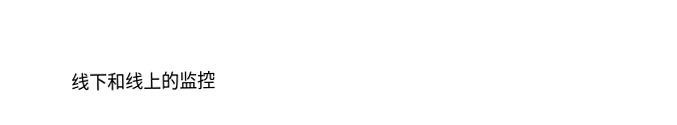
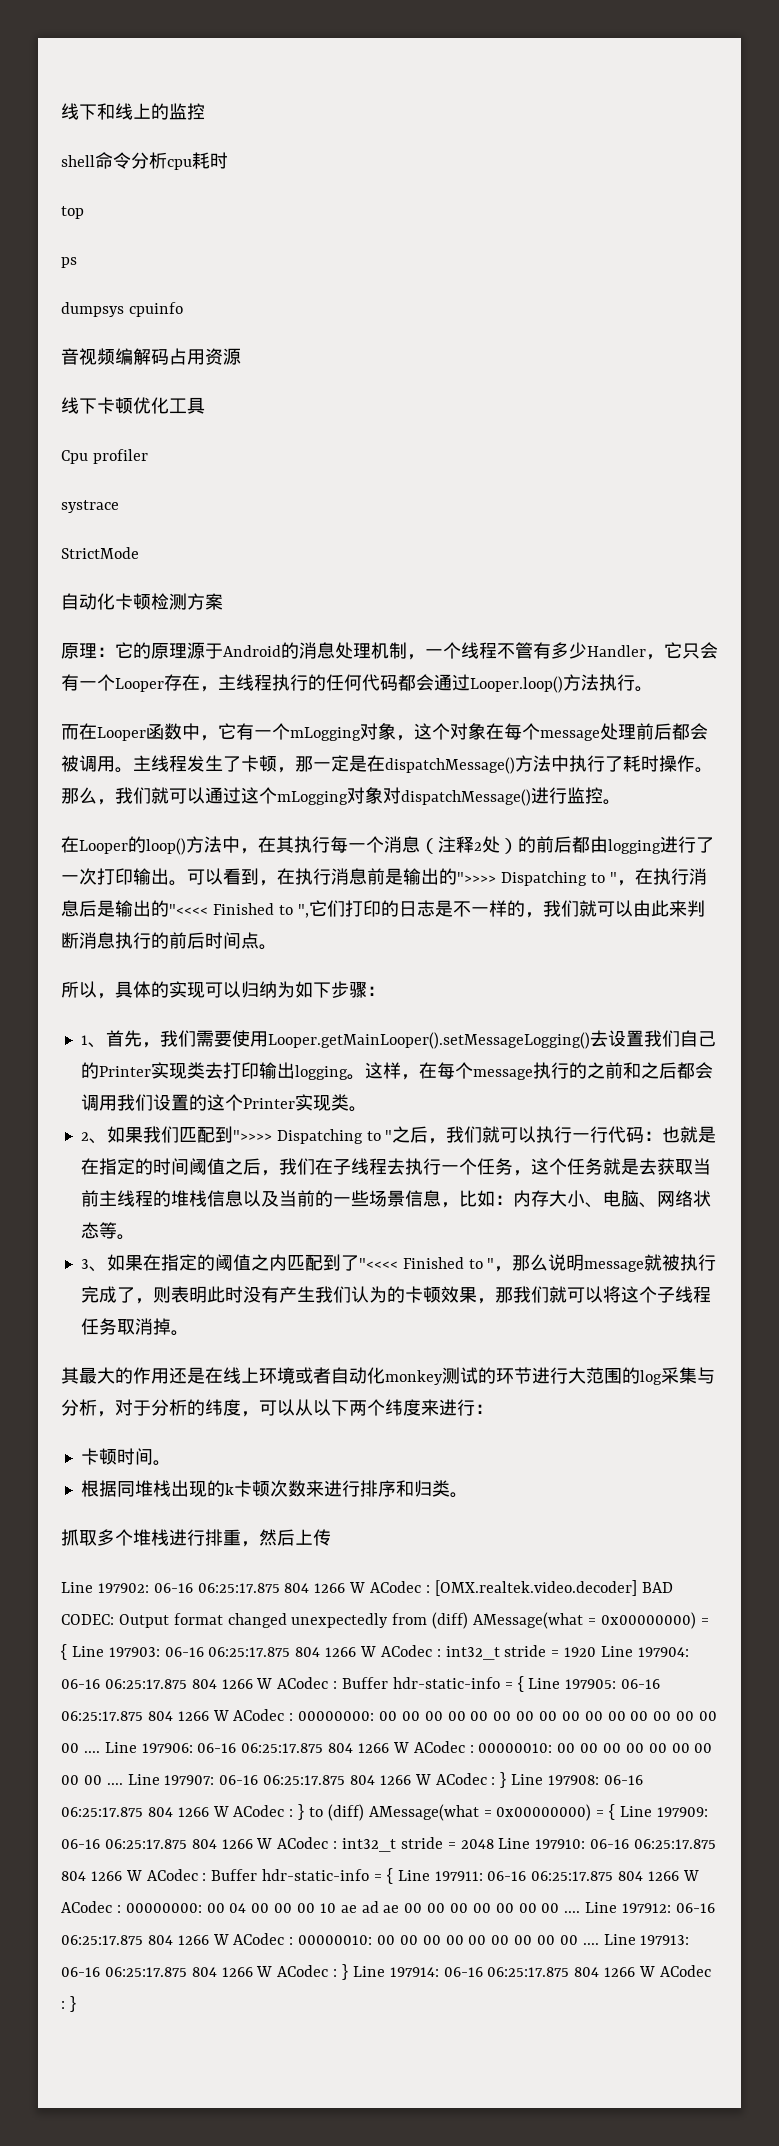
(216, 80) none -> [61,152,228,170] [61,206,84,219] [61,257,77,268] [61,302,183,317] [61,348,241,365] [61,397,205,414] [61,449,148,464] [61,500,119,513] [61,547,139,559] [61,593,223,610] [61,642,718,660] [61,674,653,693] [61,723,708,741] [61,755,713,774] [61,787,621,806] [61,836,714,855] [61,868,707,886] [61,900,705,918] [61,932,277,950] [61,981,385,999] [80,1030,716,1049] [80,1062,713,1080] [80,1094,367,1112] [80,1126,717,1144] [80,1158,711,1176] [80,1190,711,1208] [80,1222,135,1240] [80,1254,717,1272] [80,1286,711,1304] [80,1318,189,1336] [61,1367,715,1385] [61,1399,493,1417] [80,1448,171,1466] [80,1480,468,1498] [61,1529,331,1547] [61,1580,673,1596] [61,1612,709,1629] [61,1644,689,1660] [61,1676,661,1692] [61,1709,718,1721] [61,1741,713,1753] [61,1772,643,1788] [61,1804,708,1821] [61,1837,717,1852] [61,1868,699,1884] [61,1901,715,1913] [61,1933,690,1945] [61,1964,711,1980] [61,1996,76,2012] // shell命令分析cpu耗时 // top // ps // dumpsys cpuinfo // 音视频编解码占用资源 // 线下卡顿优化工具 // Cpu profiler // systrace // StrictMode // 自动化卡顿检测方案 // 原理：它的原理源于Android的消息处理机制，一个线程不管有多少Handler，它只会有一个Looper存在，主线程执行的任何代码都会通过Looper.loop()方法执行。 // 而在Looper函数中，它有一个mLogging对象，这个对象在每个message处理前后都会被调用。主线程发生了卡顿，那一定是在dispatchMessage()方法中执行了耗时操作。那么，我们就可以通过这个mLogging对象对dispatchMessage()进行监控。 // 在Looper的loop()方法中，在其执行每一个消息（注释2处）的前后都由logging进行了一次打印输出。可以看到，在执行消息前是输出的">>>> Dispatching to "，在执行消息后是输出的"<<<< Finished to ",它们打印的日志是不一样的，我们就可以由此来判断消息执行的前后时间点。 // 所以，具体的实现可以归纳为如下步骤： // 1、首先，我们需要使用Looper.getMainLooper().setMessageLogging()去设置我们自己的Printer实现类去打印输出logging。这样，在每个message执行的之前和之后都会调用我们设置的这个Printer实现类。 // 2、如果我们匹配到">>>> Dispatching to "之后，我们就可以执行一行代码：也就是在指定的时间阈值之后，我们在子线程去执行一个任务，这个任务就是去获取当前主线程的堆栈信息以及当前的一些场景信息，比如：内存大小、电脑、网络状态等。 // 3、如果在指定的阈值之内匹配到了"<<<< Finished to "，那么说明message就被执行完成了，则表明此时没有产生我们认为的卡顿效果，那我们就可以将这个子线程任务取消掉。 // 其最大的作用还是在线上环境或者自动化monkey测试的环节进行大范围的log采集与分析，对于分析的纬度，可以从以下两个纬度来进行： // 卡顿时间。 // 根据同堆栈出现的k卡顿次数来进行排序和归类。 // 抓取多个堆栈进行排重，然后上传 // Line 197902: 06-16 06:25:17.875 804 1266 W ACodec : [OMX.realtek.video.decoder] BAD CODEC: Output format changed unexpectedly from (diff) AMessage(what = 0x00000000) = { Line 197903: 06-16 06:25:17.875 804 1266 W ACodec : int32_t stride = 1920 Line 197904: 06-16 06:25:17.875 804 1266 W ACodec : Buffer hdr-static-info = { Line 197905: 06-16 06:25:17.875 804 1266 W ACodec : 00000000: 00 00 00 00 00 00 00 00 00 00 00 00 00 00 00 00 .... Line 197906: 06-16 06:25:17.875 804 1266 W ACodec : 00000010: 00 00 00 00 00 00 00 00 00 .... Line 197907: 06-16 06:25:17.875 804 1266 W ACodec : } Line 197908: 06-16 06:25:17.875 804 1266 W ACodec : } to (diff) AMessage(what = 0x00000000) = { Line 197909: 06-16 06:25:17.875 804 1266 W ACodec : int32_t stride = 2048 Line 197910: 06-16 06:25:17.875 804 1266 W ACodec : Buffer hdr-static-info = { Line 197911: 06-16 06:25:17.875 804 1266 W ACodec : 00000000: 00 04 00 00 00 10 ae ad ae 00 00 00 00 00 00 00 .... Line 197912: 06-16 06:25:17.875 804 1266 W ACodec : 00000010: 00 00 00 00 00 00 00 00 00 .... Line 197913: 06-16 06:25:17.875 804 1266 W ACodec : } Line 197914: 06-16 06:25:17.875 804 1266 W ACodec : }

